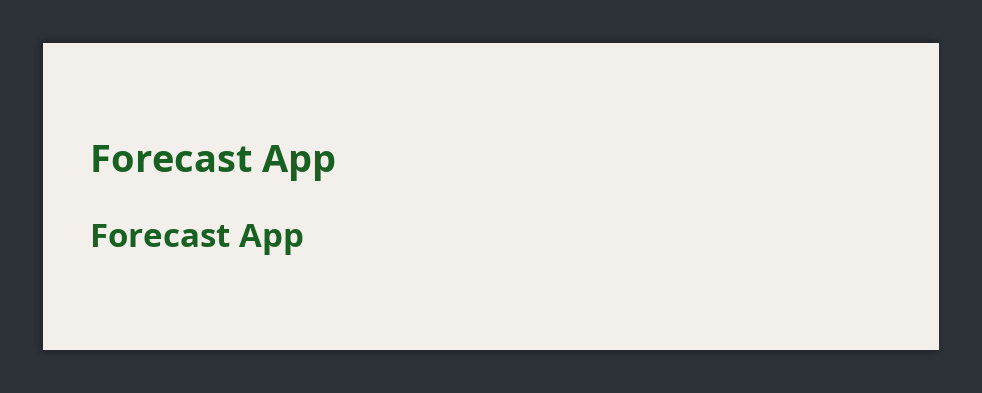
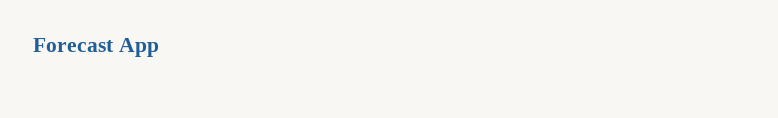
[90,145,337,181] [90,224,304,255] Forecast App // Forecast App -> [33,38,159,57] Forecast App

